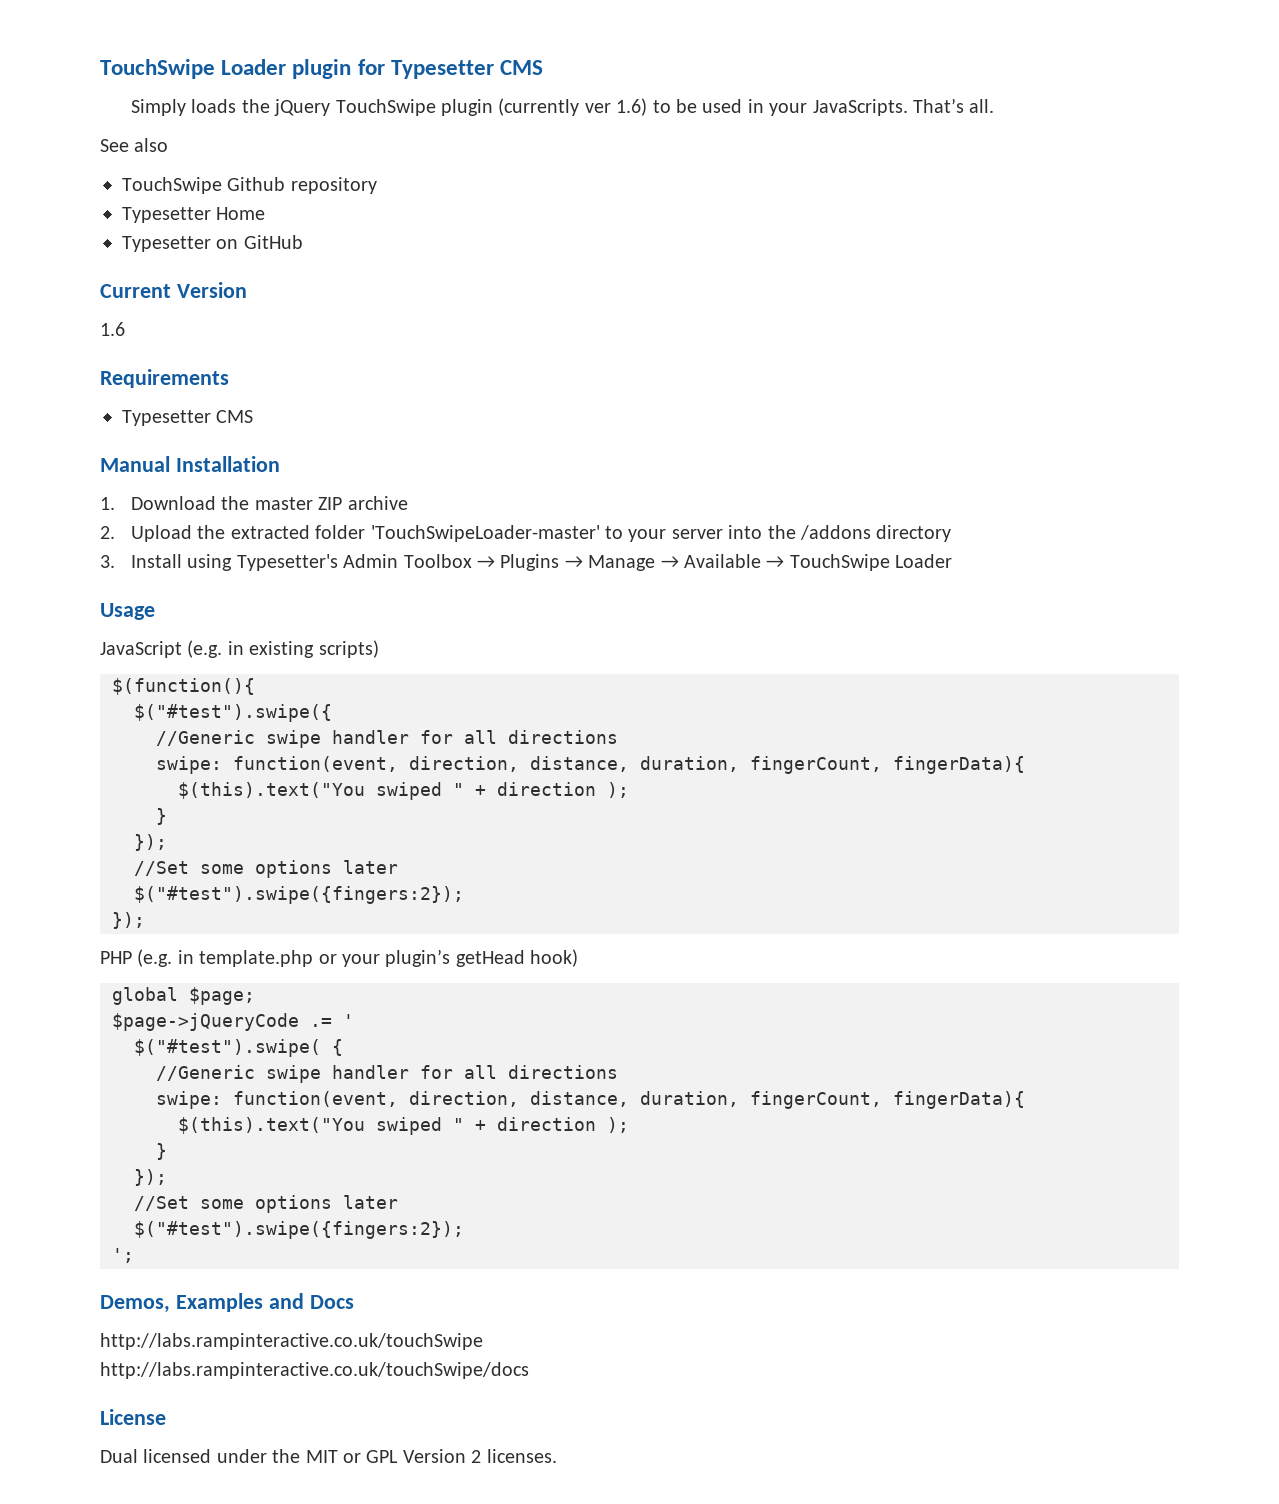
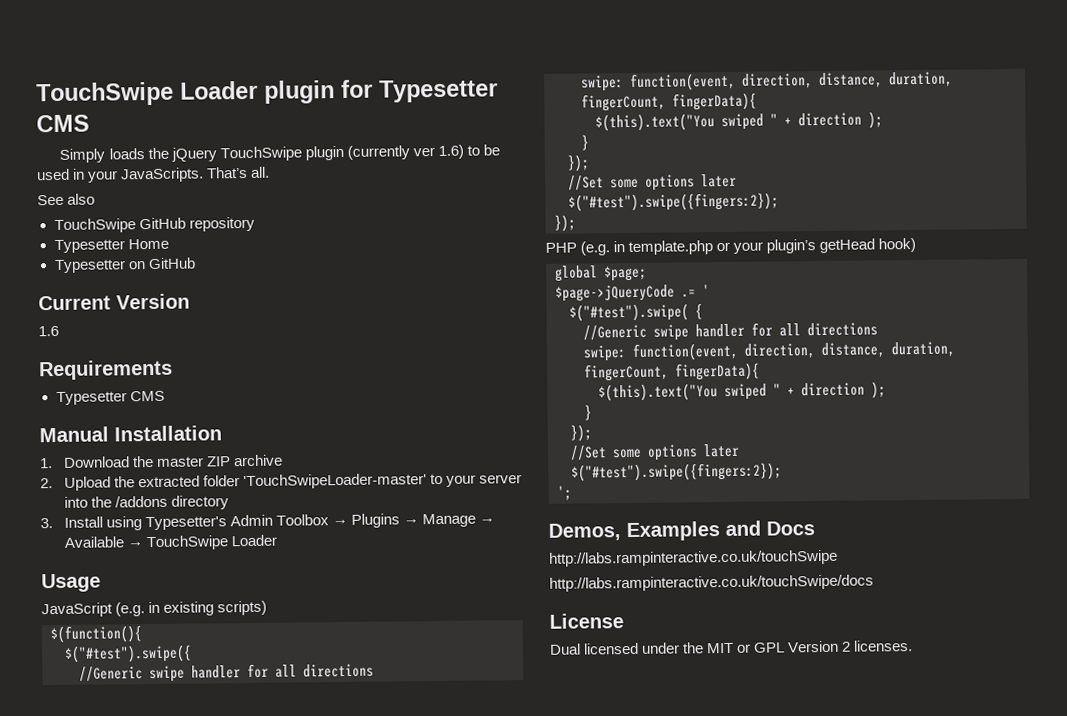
[227,177,286,191] Github -> [138,217,186,230] GitHub

